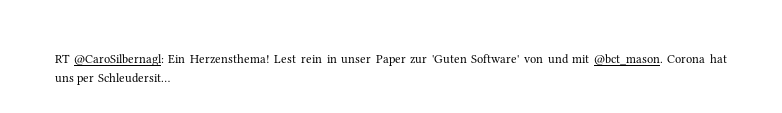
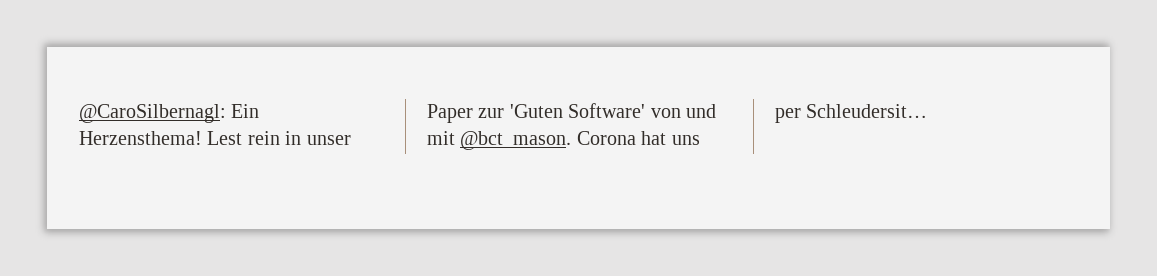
[55,54,70,63] RT -> (79, 113) none

